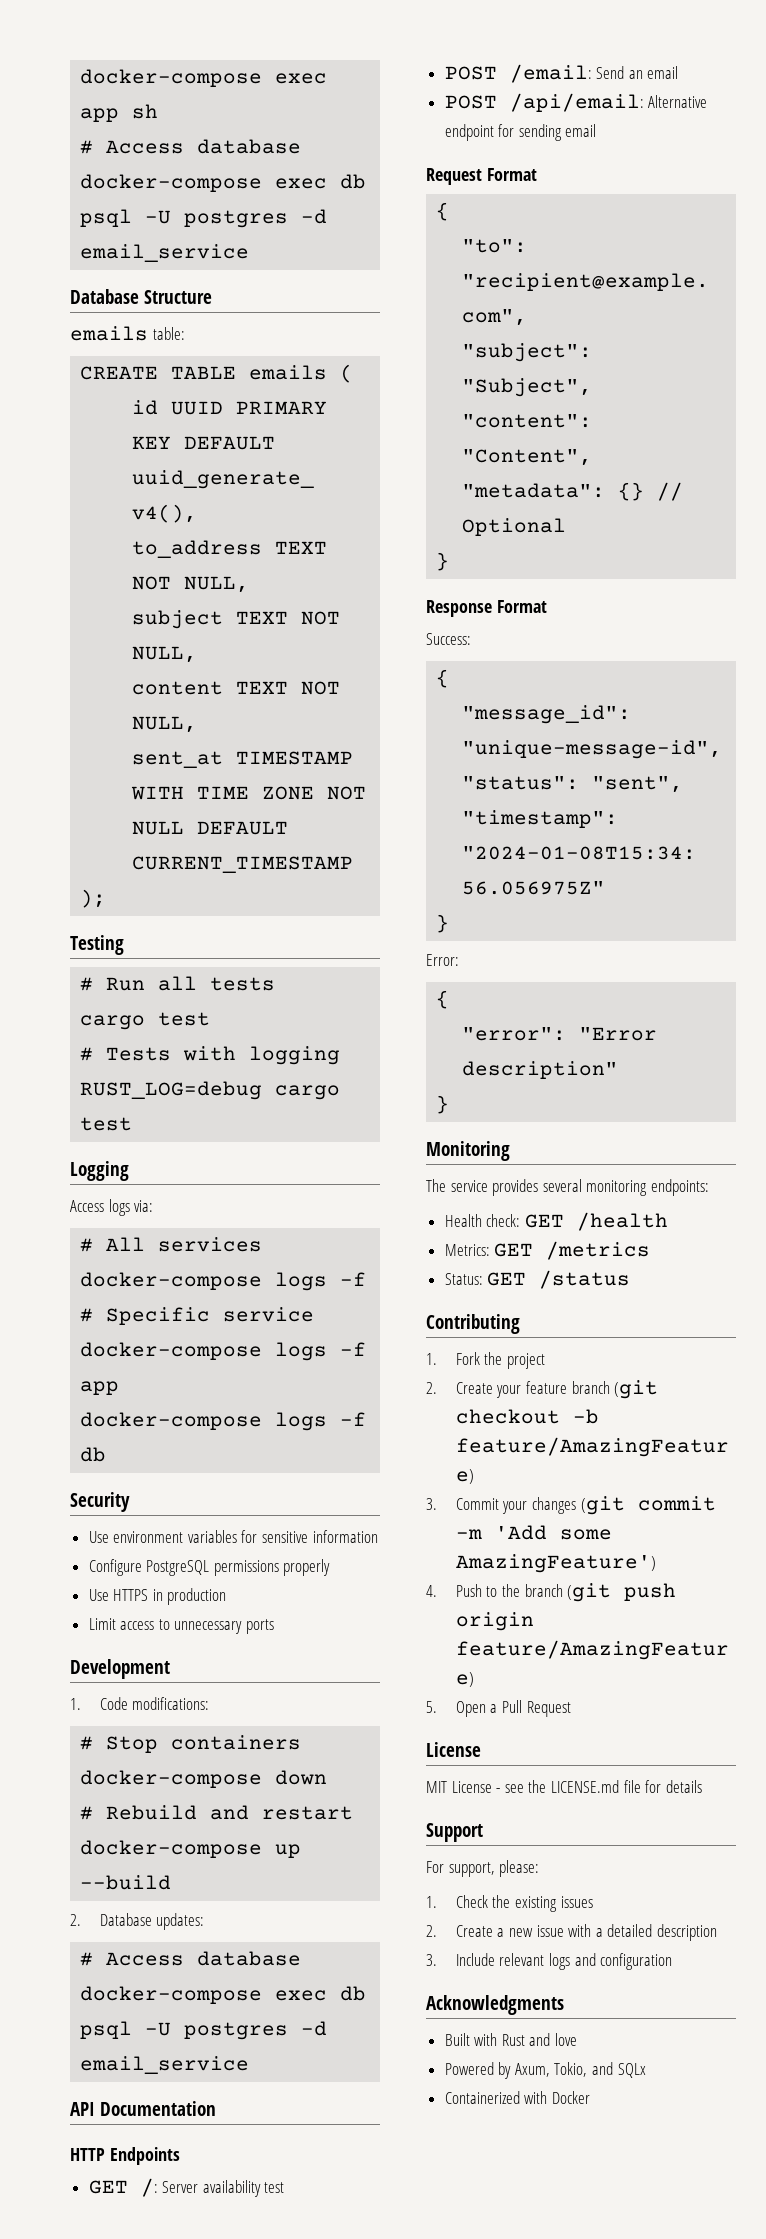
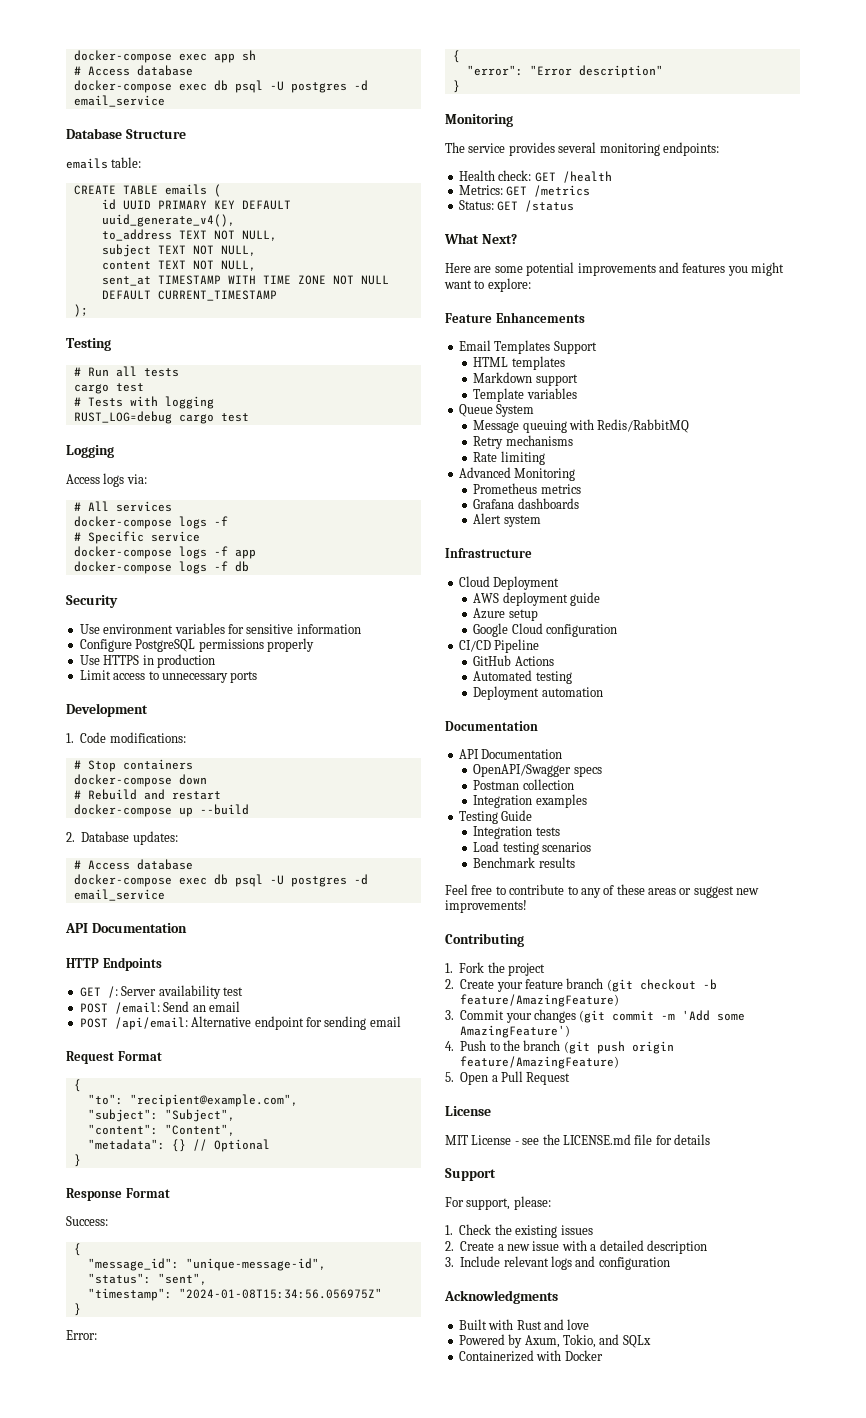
(631, 1279) none -> [444,233,517,244] [445,262,784,276] [444,278,531,292] [445,312,585,323] [458,340,597,354] [473,356,565,370] [473,372,578,386] [473,388,577,402] [458,404,535,417] [473,419,690,433] [473,435,573,449] [473,451,545,465] [458,467,576,481] [473,483,581,494] [473,498,579,509] [473,513,541,527] [445,548,532,558] [458,576,560,590] [473,592,600,606] [473,608,538,621] [473,623,617,637] [458,639,540,653] [473,655,554,666] [473,670,572,684] [473,686,603,700] [445,721,538,731] [458,749,563,759] [473,764,602,777] [473,779,574,790] [473,794,587,808] [458,810,533,824] [473,826,560,839] [473,841,591,855] [473,857,575,868] [445,884,760,898] [445,900,527,913] // What Next? // Here are some potential improvements and features you might want to explore: // Feature Enhancements // Email Templates Support // HTML templates // Markdown support // Template variables // Queue System // Message queuing with Redis/RabbitMQ // Retry mechanisms // Rate limiting // Advanced Monitoring // Prometheus metrics // Grafana dashboards // Alert system // Infrastructure // Cloud Deployment // AWS deployment guide // Azure setup // Google Cloud configuration // CI/CD Pipeline // GitHub Actions // Automated testing // Deployment automation // Documentation // API Documentation // OpenAPI/Swagger specs // Postman collection // Integration examples // Testing Guide // Integration tests // Load testing scenarios // Benchmark results // Feel free to contribute to any of these areas or suggest new improvements!

